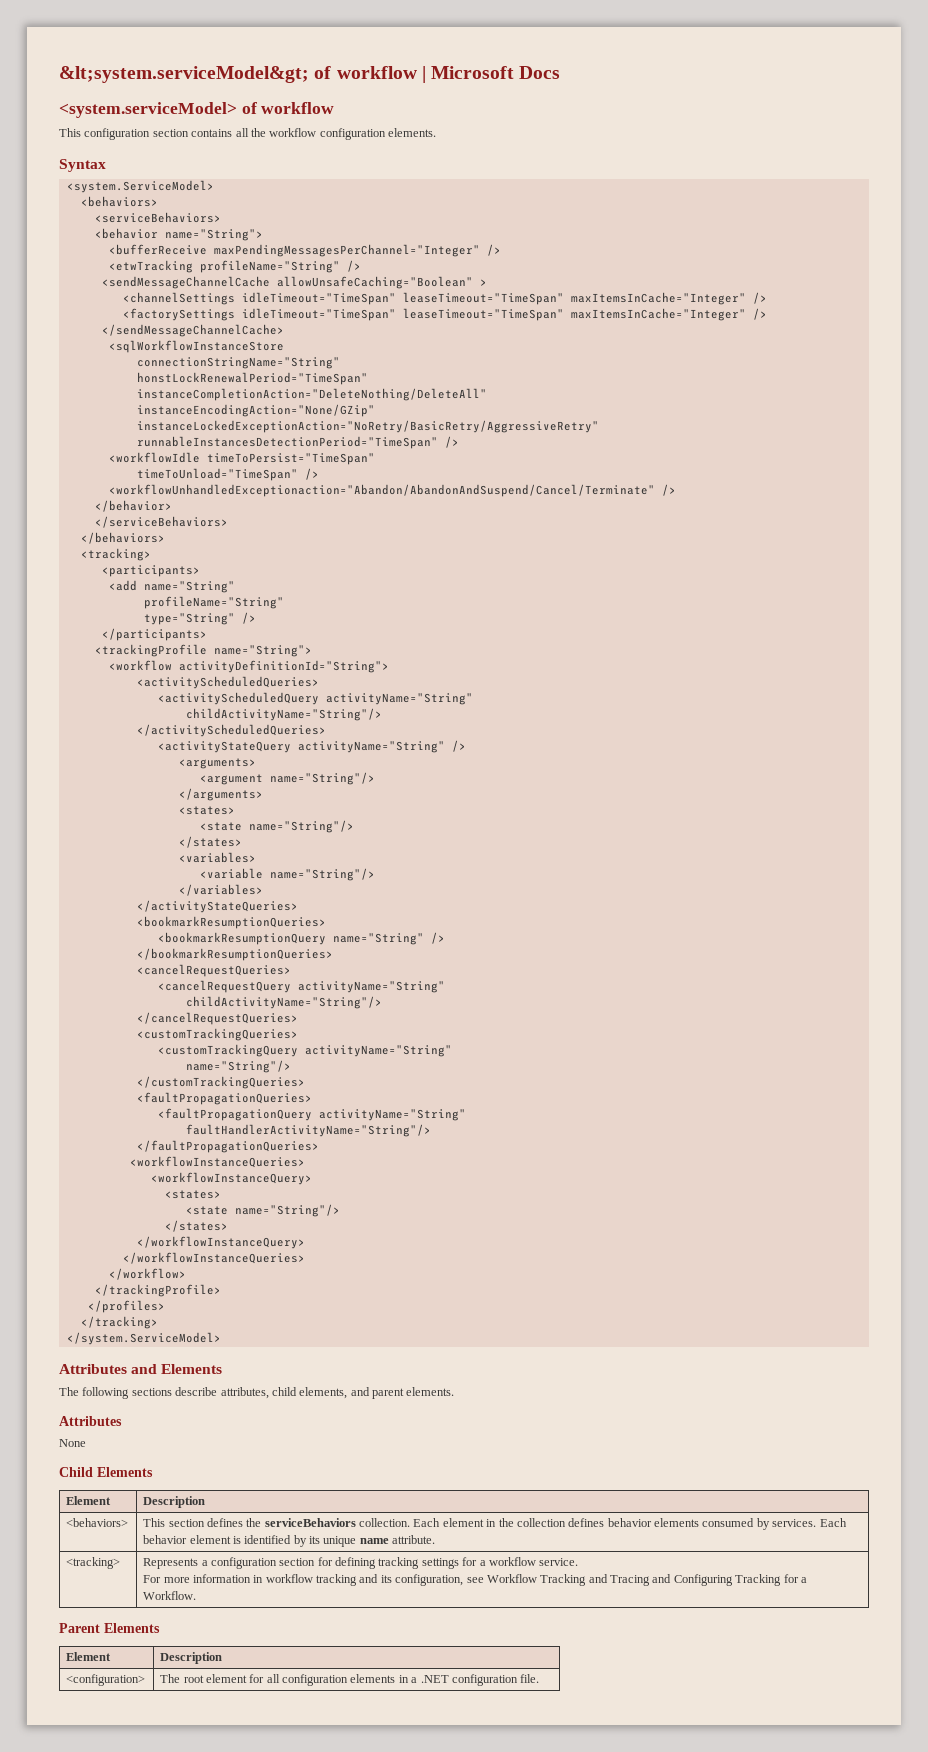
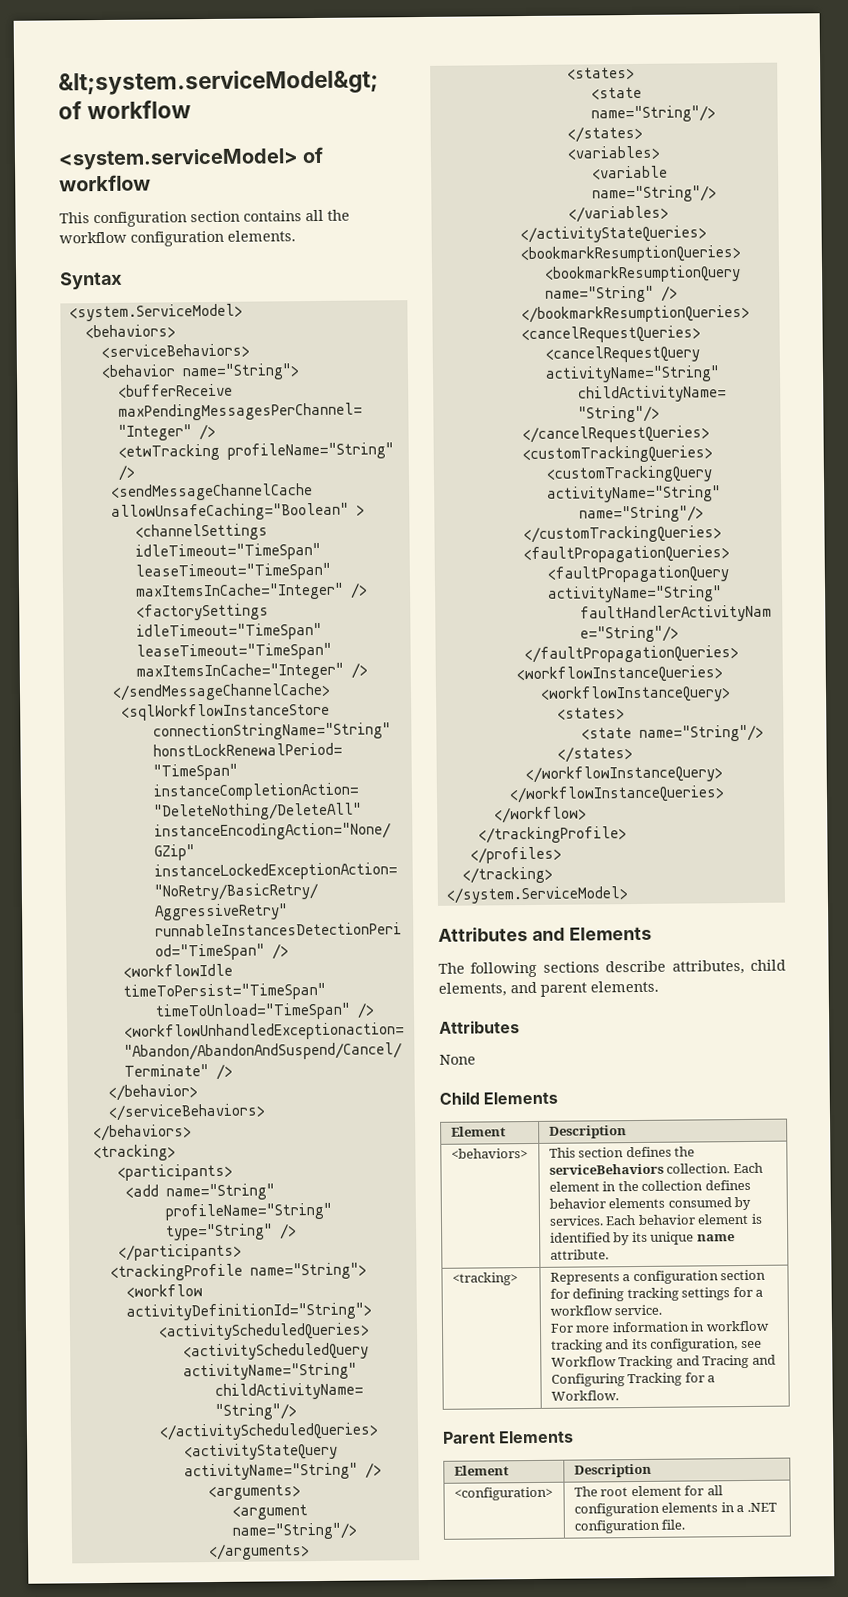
[421,66,561,83] | Microsoft Docs -> (192, 110) none

